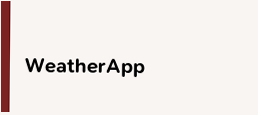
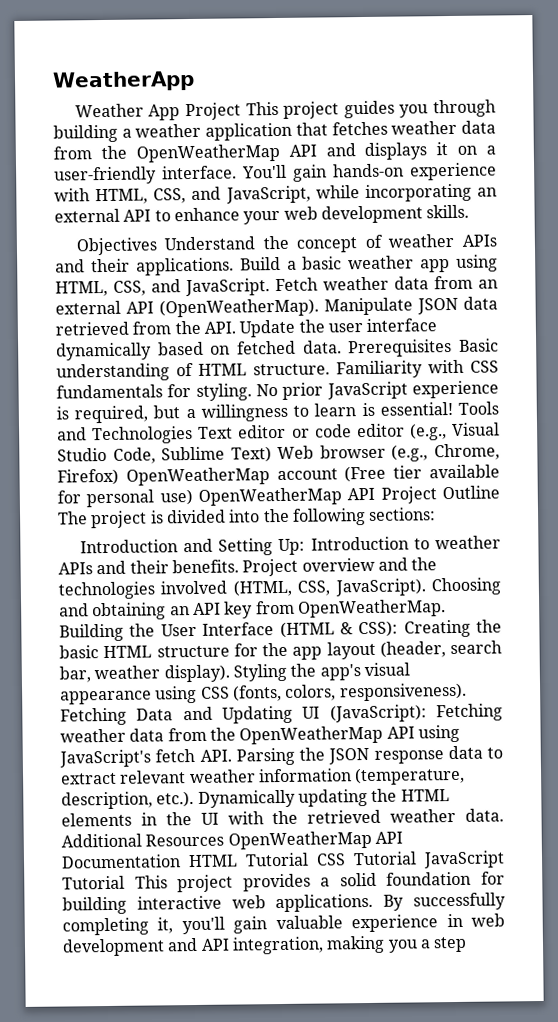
(145, 67) none -> [74,99,496,121] [53,120,497,143] [53,142,496,163] [54,162,497,185] [54,183,498,205] [54,204,470,225] [75,233,497,256] [55,254,498,276] [55,275,498,297] [55,296,498,318] [55,318,438,338] [56,338,499,361] [56,359,499,382] [56,380,499,401] [56,401,500,424] [57,422,500,445] [57,443,500,464] [57,464,501,486] [57,485,500,508] [57,507,437,529] [79,535,502,556] [58,557,438,577] [58,577,502,600] [59,599,446,621] [59,619,502,642] [59,640,502,660] [59,662,410,683] [60,682,467,705] [60,703,503,726] [60,724,460,745] [59,745,503,768] [61,766,466,786] [61,788,450,810] [61,808,504,827] [61,830,403,850] [61,850,505,869] [62,871,505,893] [62,892,507,915] [62,913,505,936] [62,935,468,957] // Weather App Project This project guides you through building a weather application that fetches weather data from the OpenWeatherMap API and displays it on a user-friendly interface. You'll gain hands-on experience with HTML, CSS, and JavaScript, while incorporating an external API to enhance your web development skills. // Objectives Understand the concept of weather APIs and their applications. Build a basic weather app using HTML, CSS, and JavaScript. Fetch weather data from an external API (OpenWeatherMap). Manipulate JSON data retrieved from the API. Update the user interface dynamically based on fetched data. Prerequisites Basic understanding of HTML structure. Familiarity with CSS fundamentals for styling. No prior JavaScript experience is required, but a willingness to learn is essential! Tools and Technologies Text editor or code editor (e.g., Visual Studio Code, Sublime Text) Web browser (e.g., Chrome, Firefox) OpenWeatherMap account (Free tier available for personal use) OpenWeatherMap API Project Outline The project is divided into the following sections: // Introduction and Setting Up: Introduction to weather APIs and their benefits. Project overview and the technologies involved (HTML, CSS, JavaScript). Choosing and obtaining an API key from OpenWeatherMap. Building the User Interface (HTML & CSS): Creating the basic HTML structure for the app layout (header, search bar, weather display). Styling the app's visual appearance using CSS (fonts, colors, responsiveness). Fetching Data and Updating UI (JavaScript): Fetching weather data from the OpenWeatherMap API using JavaScript's fetch API. Parsing the JSON response data to extract relevant weather information (temperature, description, etc.). Dynamically updating the HTML elements in the UI with the retrieved weather data. Additional Resources OpenWeatherMap API Documentation HTML Tutorial CSS Tutorial JavaScript Tutorial This project provides a solid foundation for building interactive web applications. By successfully completing it, you'll gain valuable experience in web development and API integration, making you a step

